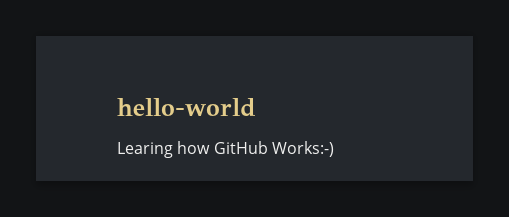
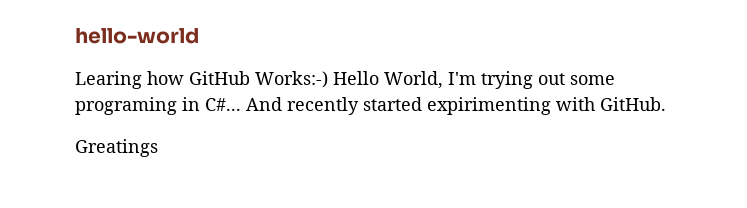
(334, 149) none -> [333,71,615,89] [75,97,666,115] [75,139,158,157] Hello World, I'm trying out some programing in C#... And recently started expirimenting with GitHub. // Greatings

